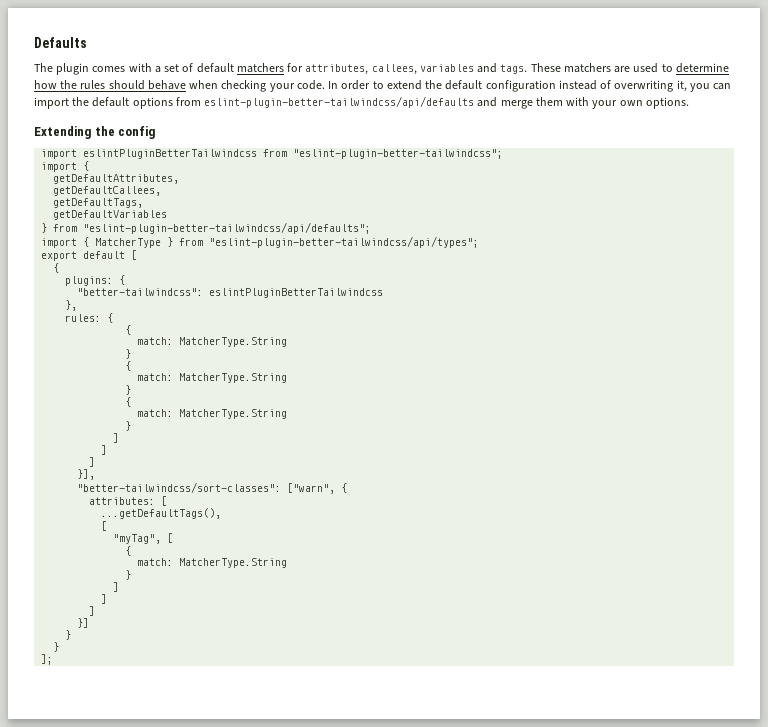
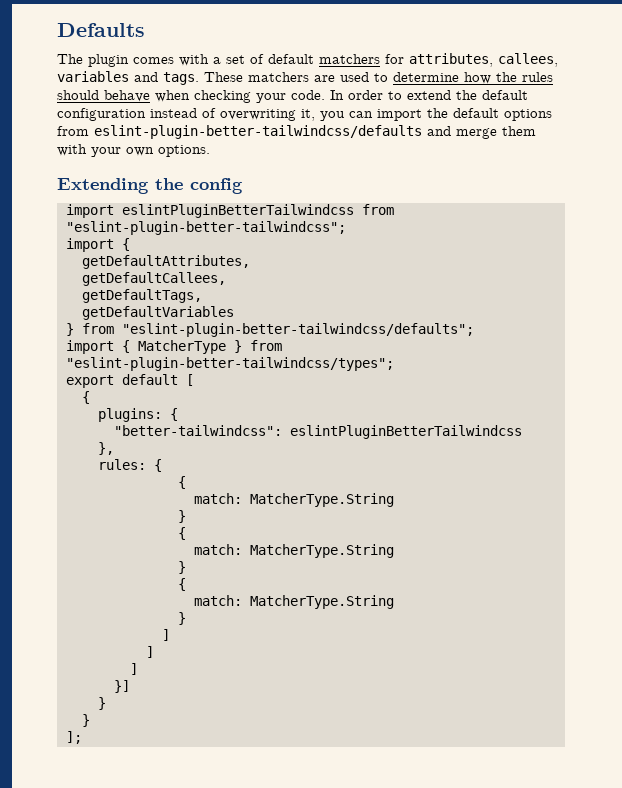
[204,96,475,108] eslint-plugin-better-tailwindcss/api/defaults -> [94,125,422,139] eslint-plugin-better-tailwindcss/defaults
[83,222,372,234] "eslint-plugin-better-tailwindcss/api/defaults"; -> [121,323,474,337] "eslint-plugin-better-tailwindcss/defaults";
[209,236,480,248] "eslint-plugin-better-tailwindcss/api/types"; -> [65,357,394,371] "eslint-plugin-better-tailwindcss/types";
[77,469,96,480] [77,482,348,494] [89,496,168,506] [101,508,222,519] [101,521,108,531] [113,533,174,544] [125,546,132,556] [137,558,288,568] [125,570,132,580] [113,582,120,592] [101,594,108,604] [89,606,96,616] // }], // "better-tailwindcss/sort-classes": ["warn", { // attributes: [ // ...getDefaultTags(), // [ // "myTag", [ // { // match: MatcherType.String // } // ] // ] // ] -> (138, 669) none

